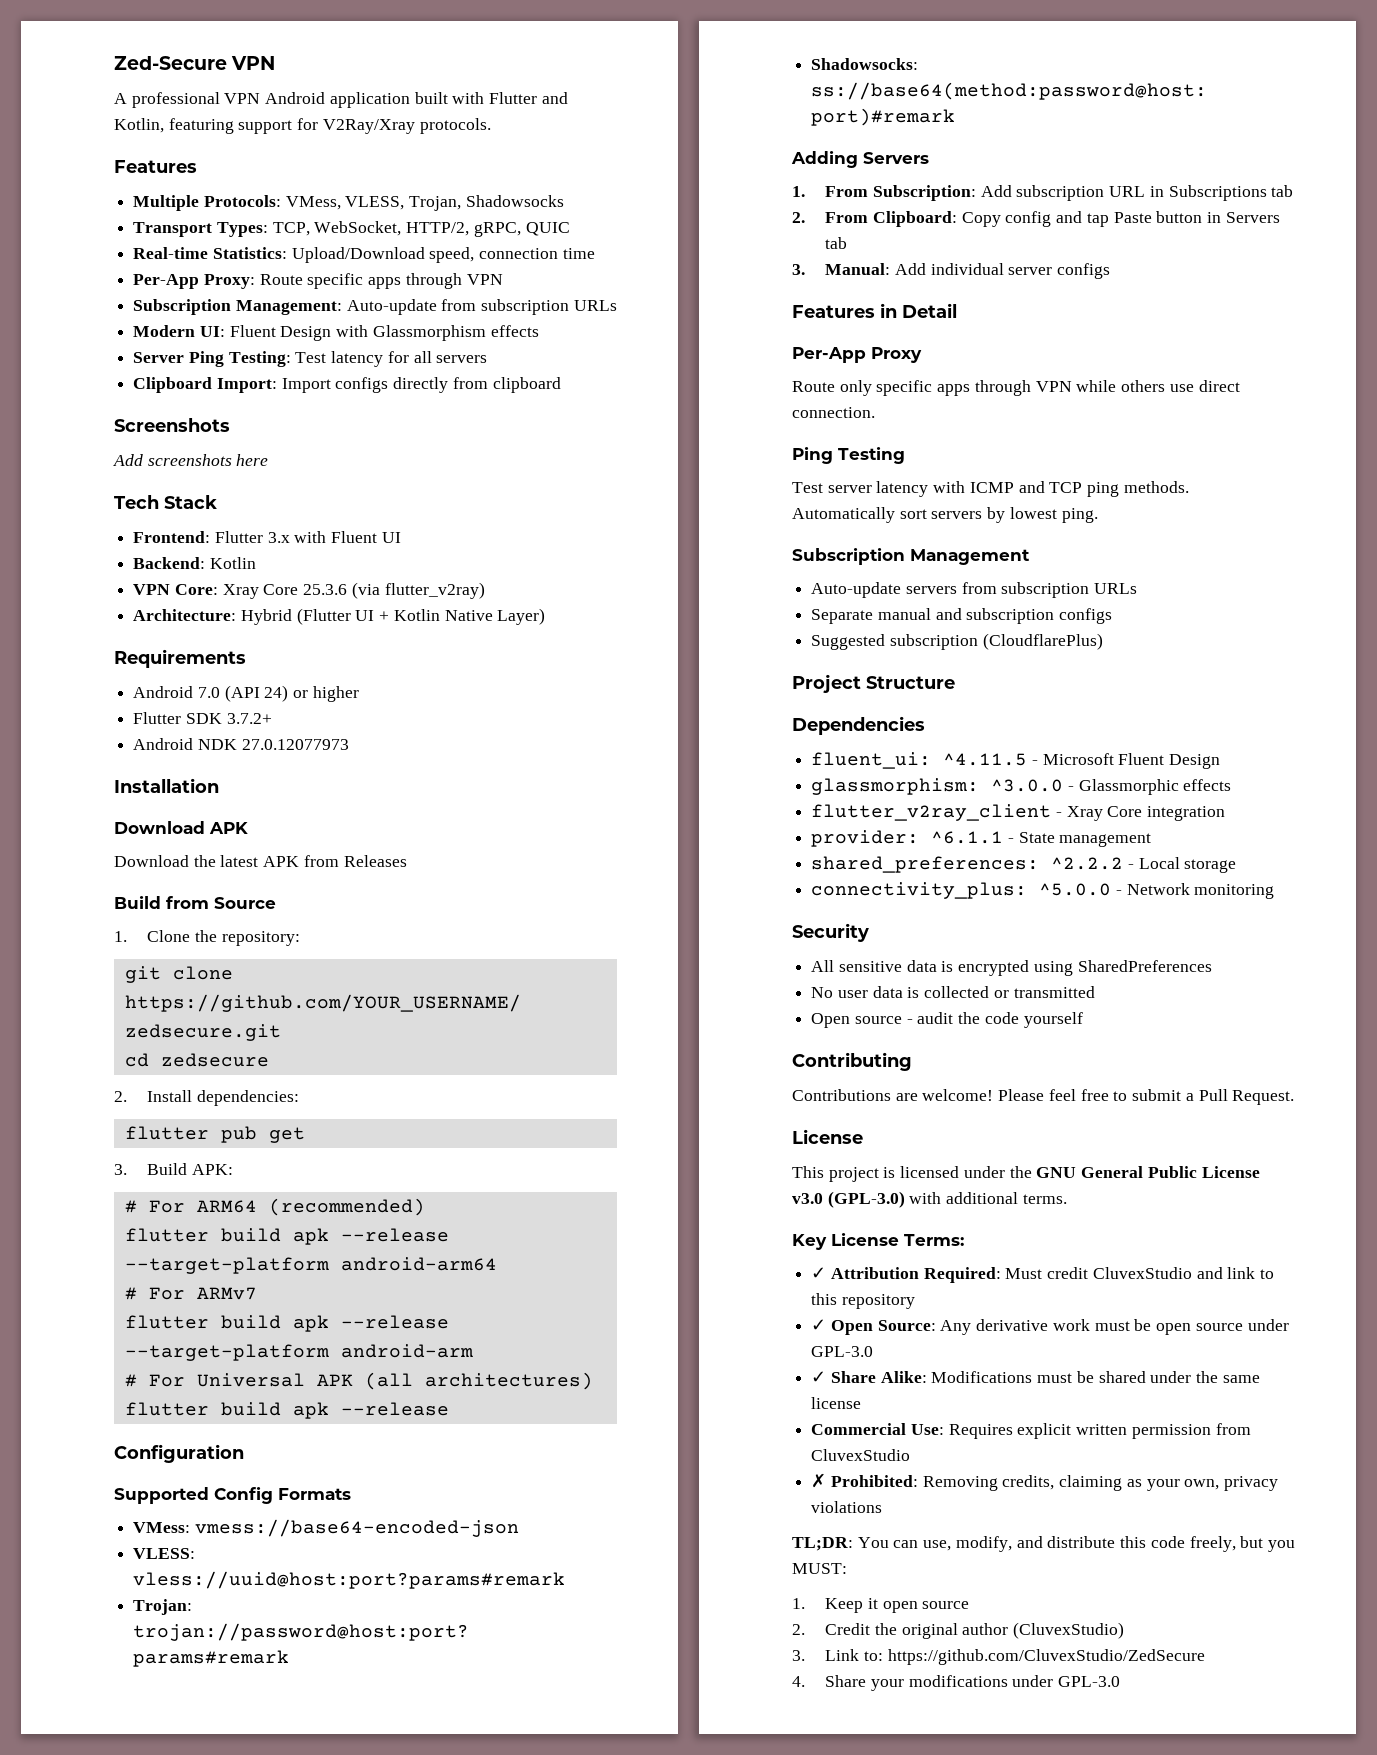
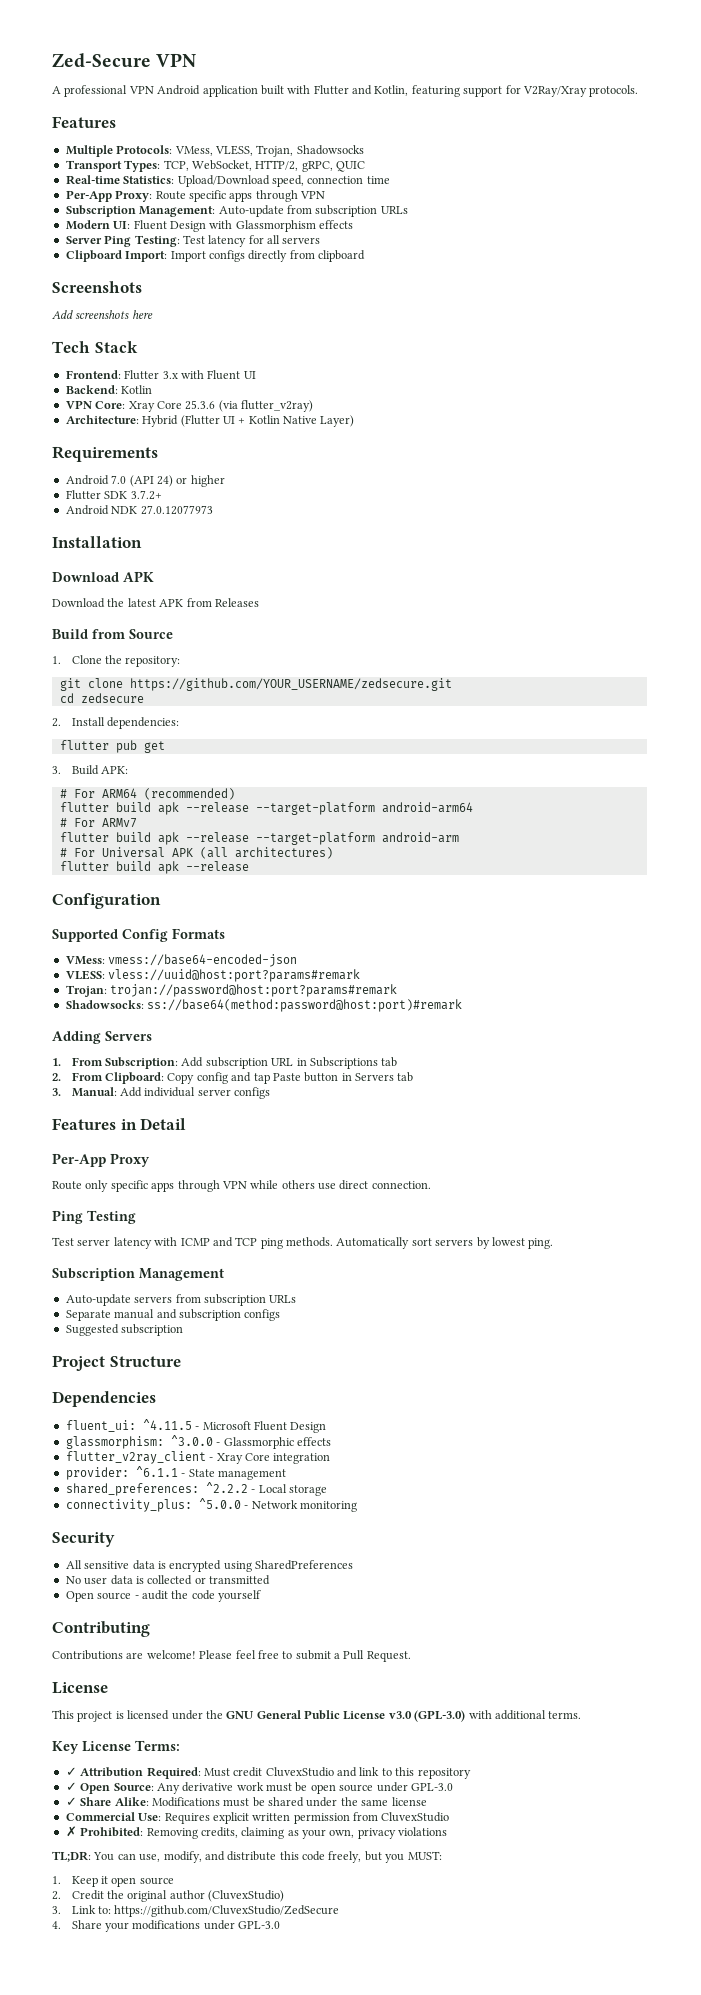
[982,633,1103,650] (CloudflarePlus) -> (184, 1330) none

